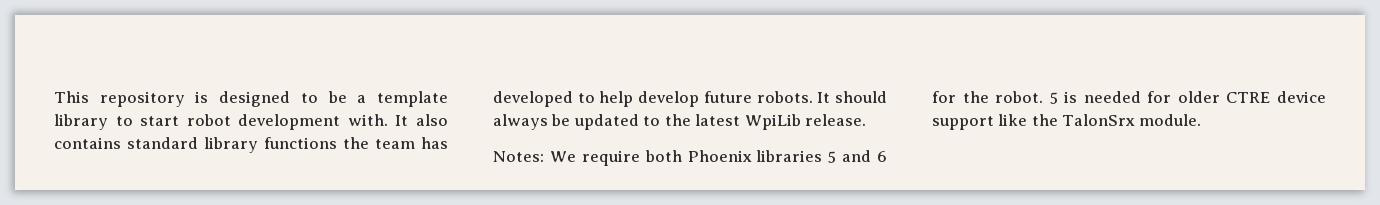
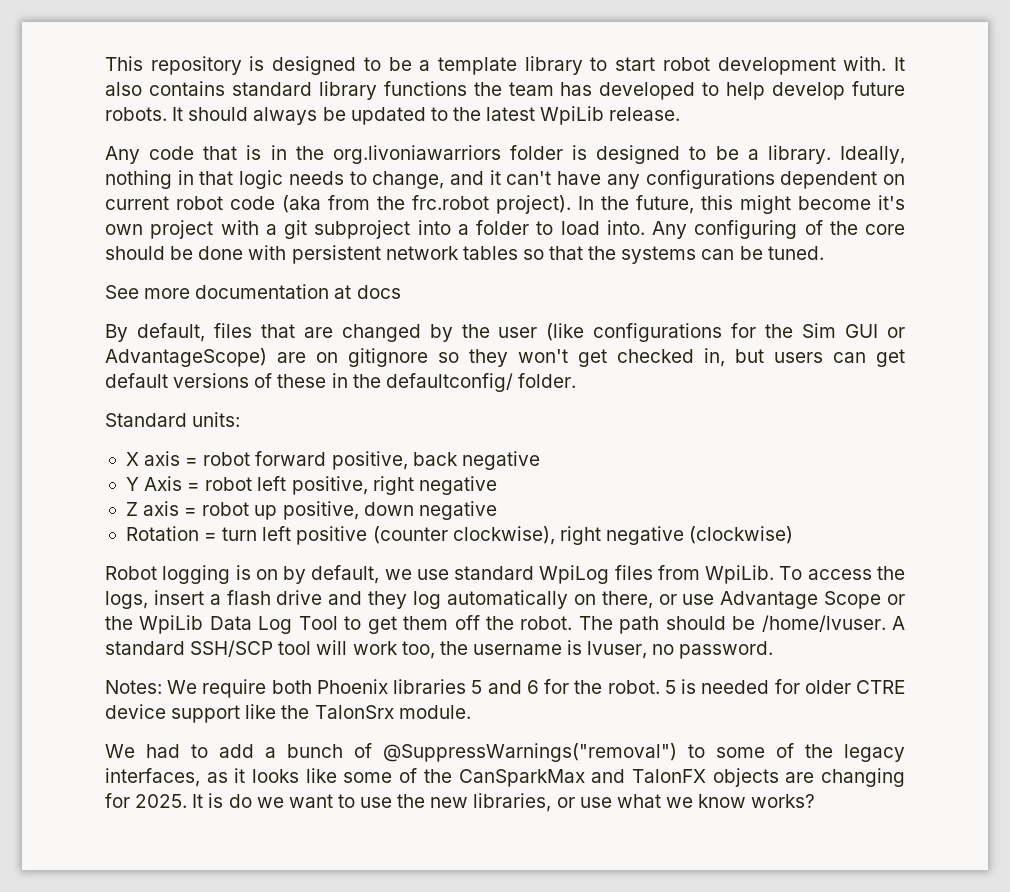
(867, 120) none -> [105,145,905,164] [105,170,905,189] [105,195,905,214] [105,220,905,239] [105,245,824,264] [105,284,401,299] [105,323,905,342] [105,348,905,367] [105,373,576,392] [105,412,241,427] [125,451,540,470] [125,476,497,495] [125,501,497,520] [125,526,794,545] [105,565,905,584] [105,590,906,609] [105,615,905,634] [105,640,774,659] // Any code that is in the org.livoniawarriors folder is designed to be a library. Ideally, nothing in that logic needs to change, and it can't have any configurations dependent on current robot code (aka from the frc.robot project). In the future, this might become it's own project with a git subproject into a folder to load into. Any configuring of the core should be done with persistent network tables so that the systems can be tuned. // See more documentation at docs // By default, files that are changed by the user (like configurations for the Sim GUI or AdvantageScope) are on gitignore so they won't get checked in, but users can get default versions of these in the defaultconfig/ folder. // Standard units: // X axis = robot forward positive, back negative // Y Axis = robot left positive, right negative // Z axis = robot up positive, down negative // Rotation = turn left positive (counter clockwise), right negative (clockwise) // Robot logging is on by default, we use standard WpiLog files from WpiLib. To access the logs, insert a flash drive and they log automatically on there, or use Advantage Scope or the WpiLib Data Log Tool to get them off the robot. The path should be /home/lvuser. A standard SSH/SCP tool will work too, the username is lvuser, no password.
(1201, 120) none -> [105,743,905,762] [105,768,906,787] [105,793,816,812] // We had to add a bunch of @SuppressWarnings("removal") to some of the legacy interfaces, as it looks like some of the CanSparkMax and TalonFX objects are changing for 2025. It is do we want to use the new libraries, or use what we know works?

